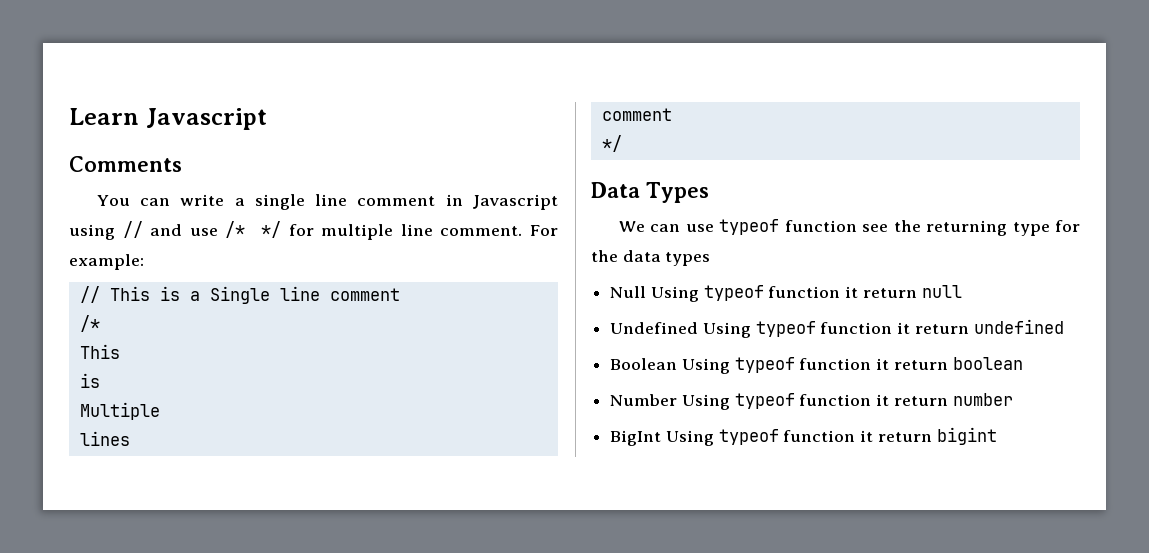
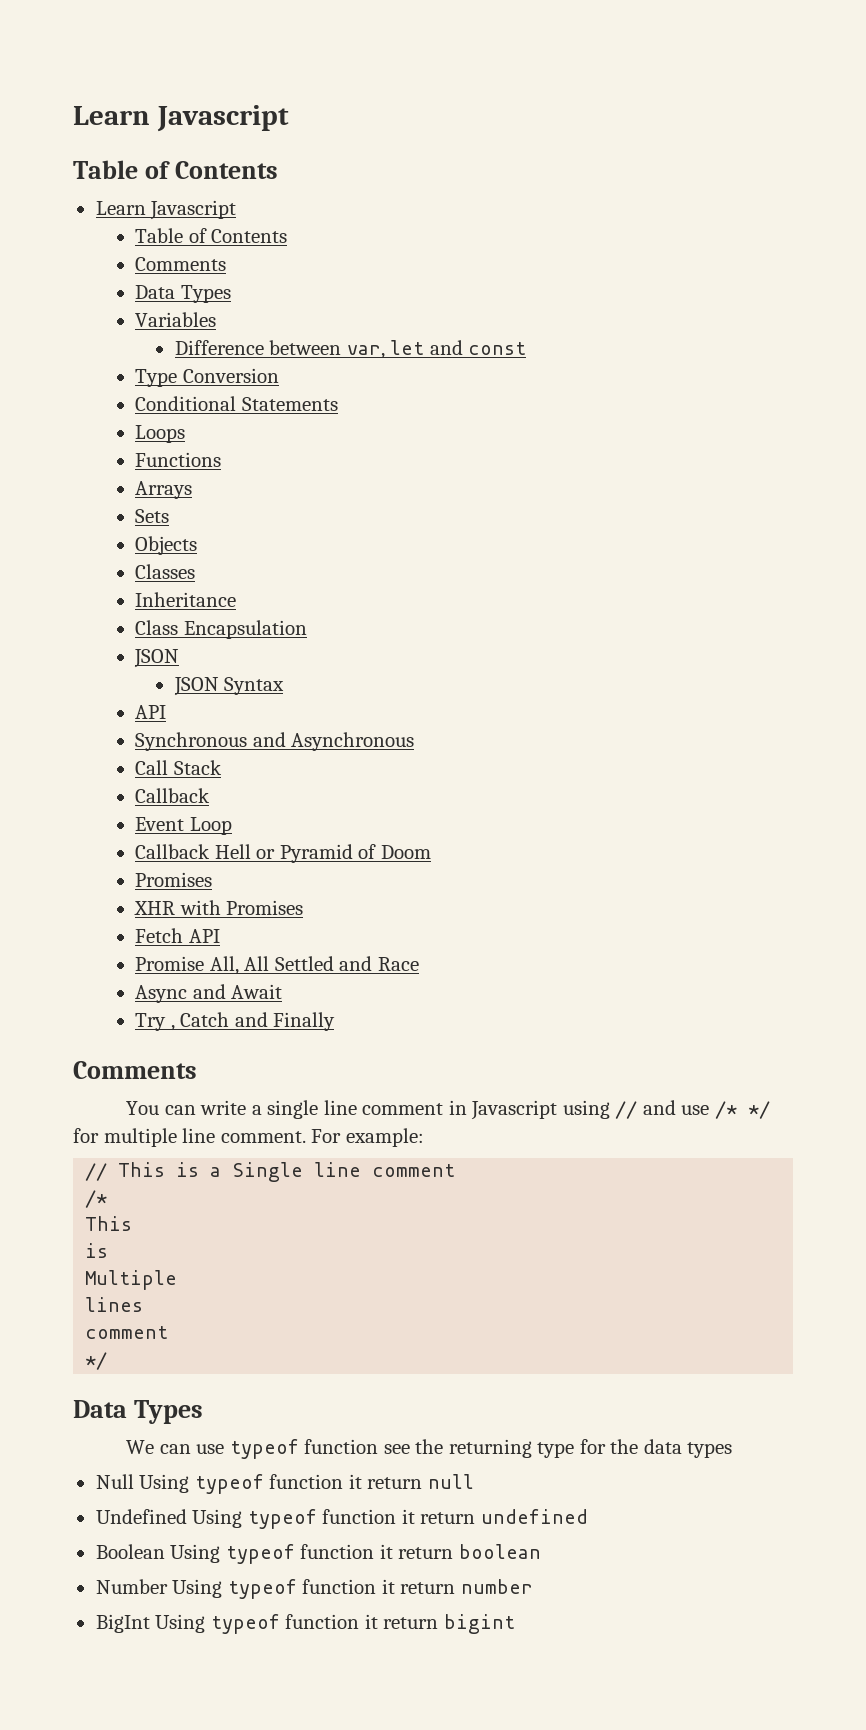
[69,108,267,130] Learn Javascript -> [73,105,289,132] [73,160,278,179] [95,200,237,220] [135,228,288,243] [135,257,227,271] [135,285,231,303] [135,312,217,327] [174,340,527,359] [135,368,279,387] [135,396,338,411] [135,425,186,443] [135,452,222,467] [135,481,193,499] [135,509,170,523] [135,536,198,555] [135,564,196,579] [135,592,237,607] [135,620,307,639] [134,649,180,668] [173,677,285,696] [135,705,167,719] [135,732,415,751] [135,760,222,775] [135,788,211,803] [135,817,232,835] [135,844,431,863] [135,872,213,887] [134,900,304,915] [135,928,220,943] [135,956,419,975] [135,984,283,1003] [135,1012,336,1031] Learn Javascript // Table of Contents // Learn Javascript // Table of Contents // Comments // Data Types // Variables // Difference between var, let and const // Type Conversion // Conditional Statements // Loops // Functions // Arrays // Sets // Objects // Classes // Inheritance // Class Encapsulation // JSON // JSON Syntax // API // Synchronous and Asynchronous // Call Stack // Callback // Event Loop // Callback Hell or Pyramid of Doom // Promises // XHR with Promises // Fetch API // Promise All, All Settled and Race // Async and Await // Try , Catch and Finally

